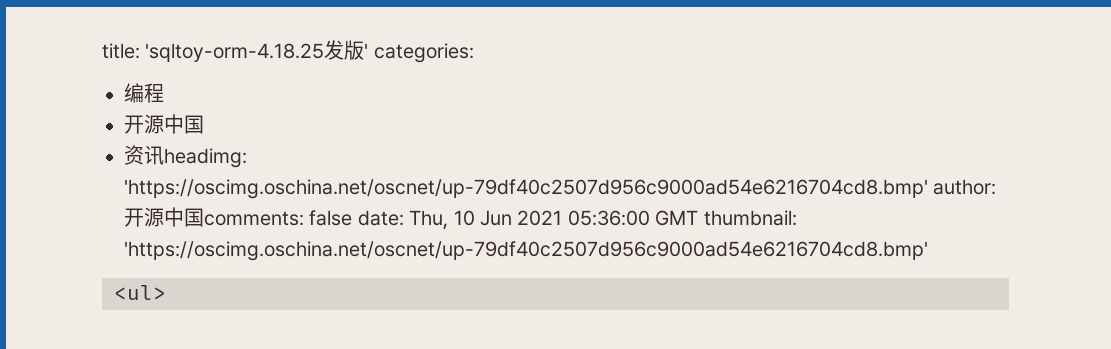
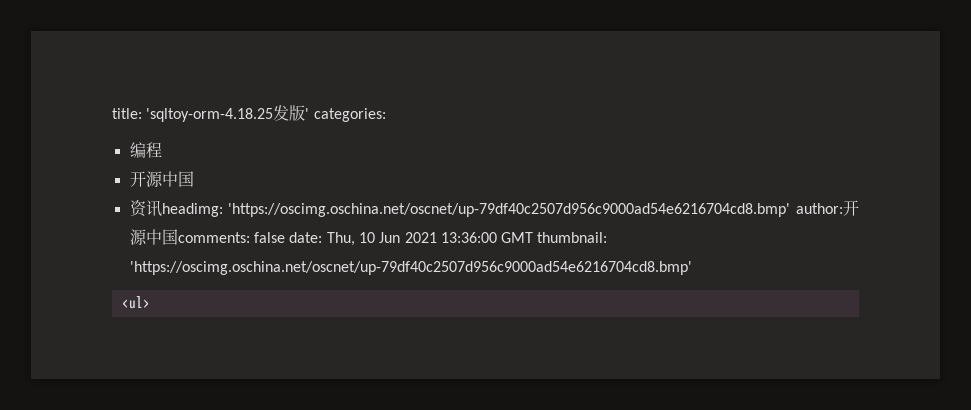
[567,210,650,226] 05:36:00 -> [440,232,497,243] 13:36:00

